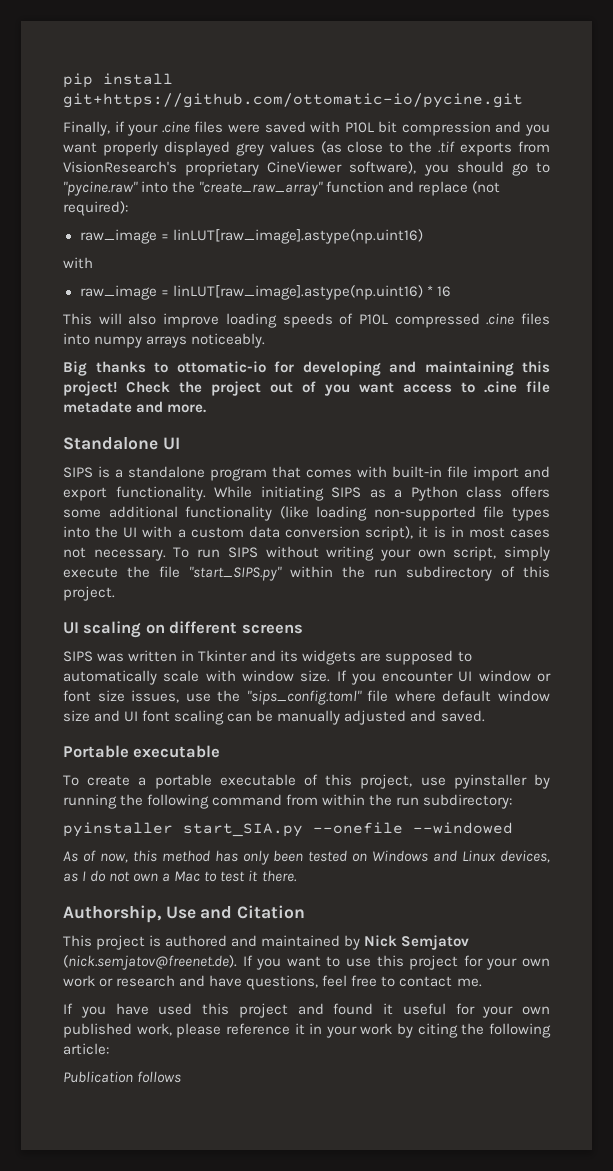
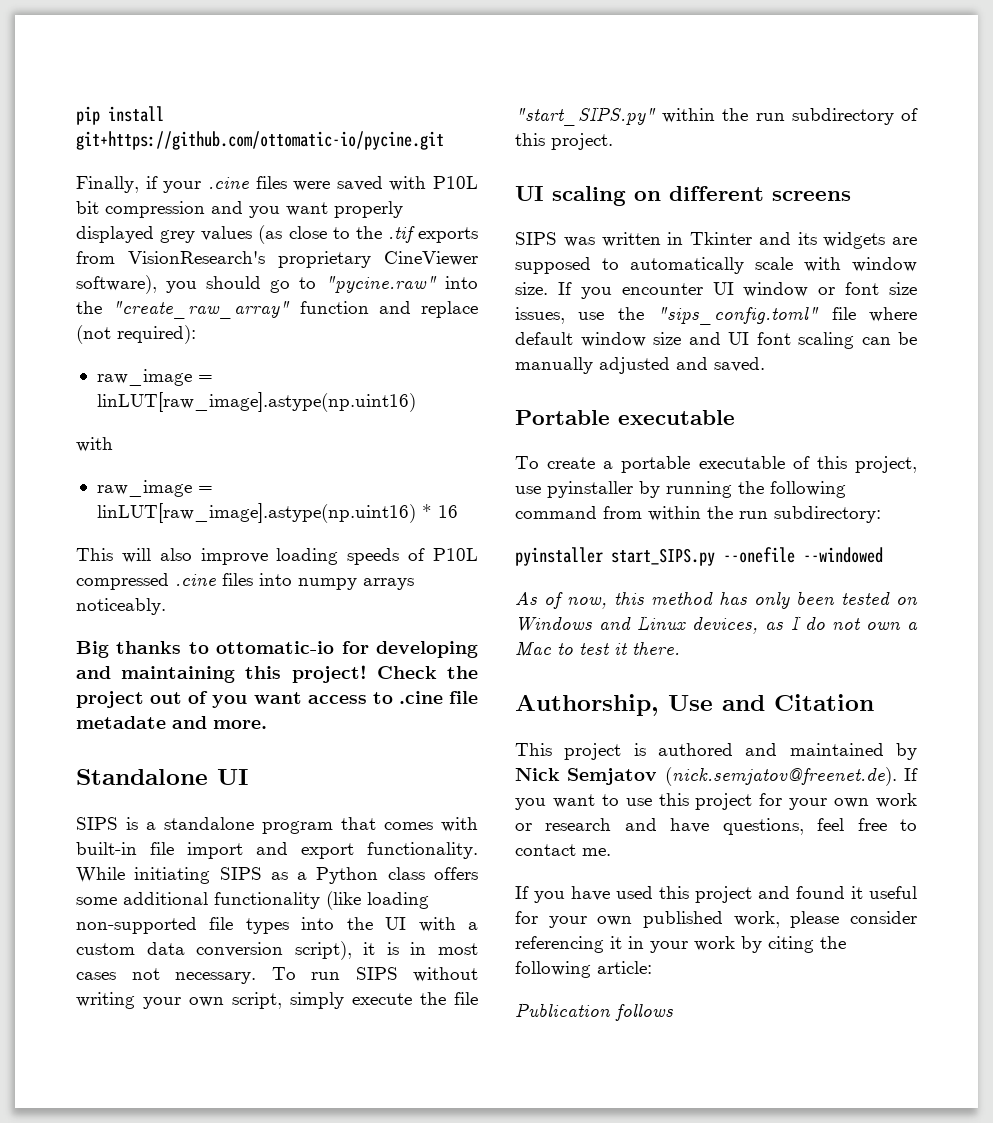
[183,823,303,837] start_SIA.py -> [611,548,715,566] start_SIPS.py
[225,1023,290,1035] reference -> [850,911,917,924] [515,936,604,953] consider referencing

